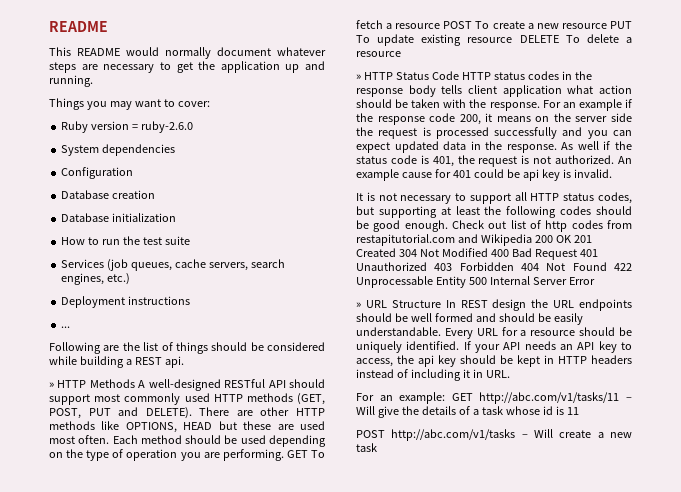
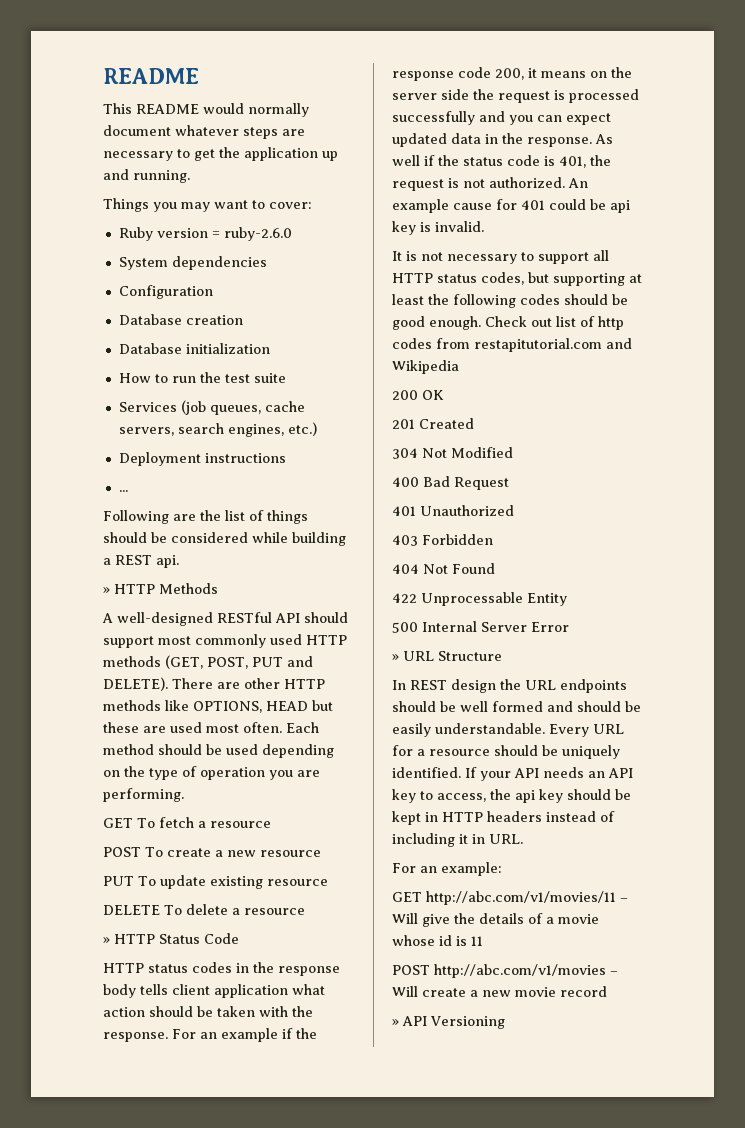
(135, 383) none -> (218, 588) //
(284, 455) none -> (184, 795) //
(441, 26) none -> (271, 824) //
(607, 26) none -> (321, 853) //
(513, 40) none -> (328, 882) //
(459, 75) none -> (239, 938) //
(532, 240) none -> (459, 367) //
(572, 239) none -> (444, 395) //
(396, 252) none -> (474, 423) //
(488, 252) none -> (513, 452) //
(577, 254) none -> (509, 483) //
(427, 266) none -> (514, 510) //
(514, 266) none -> (493, 539) //
(607, 266) none -> (495, 568) //
(466, 282) none -> (567, 599) //
(441, 304) none -> (502, 656) //
[451,392,620,404] GET http://abc.com/v1/tasks/11 -> [392,891,616,905] // GET http://abc.com/v1/movies/11
[481,406,503,415] task -> [558,914,599,924] movie
[391,429,516,441] http://abc.com/v1/tasks -> [434,964,606,978] http://abc.com/v1/movies
[356,443,377,452] task -> [515,986,607,997] [392,1016,505,1029] movie record // » API Versioning

